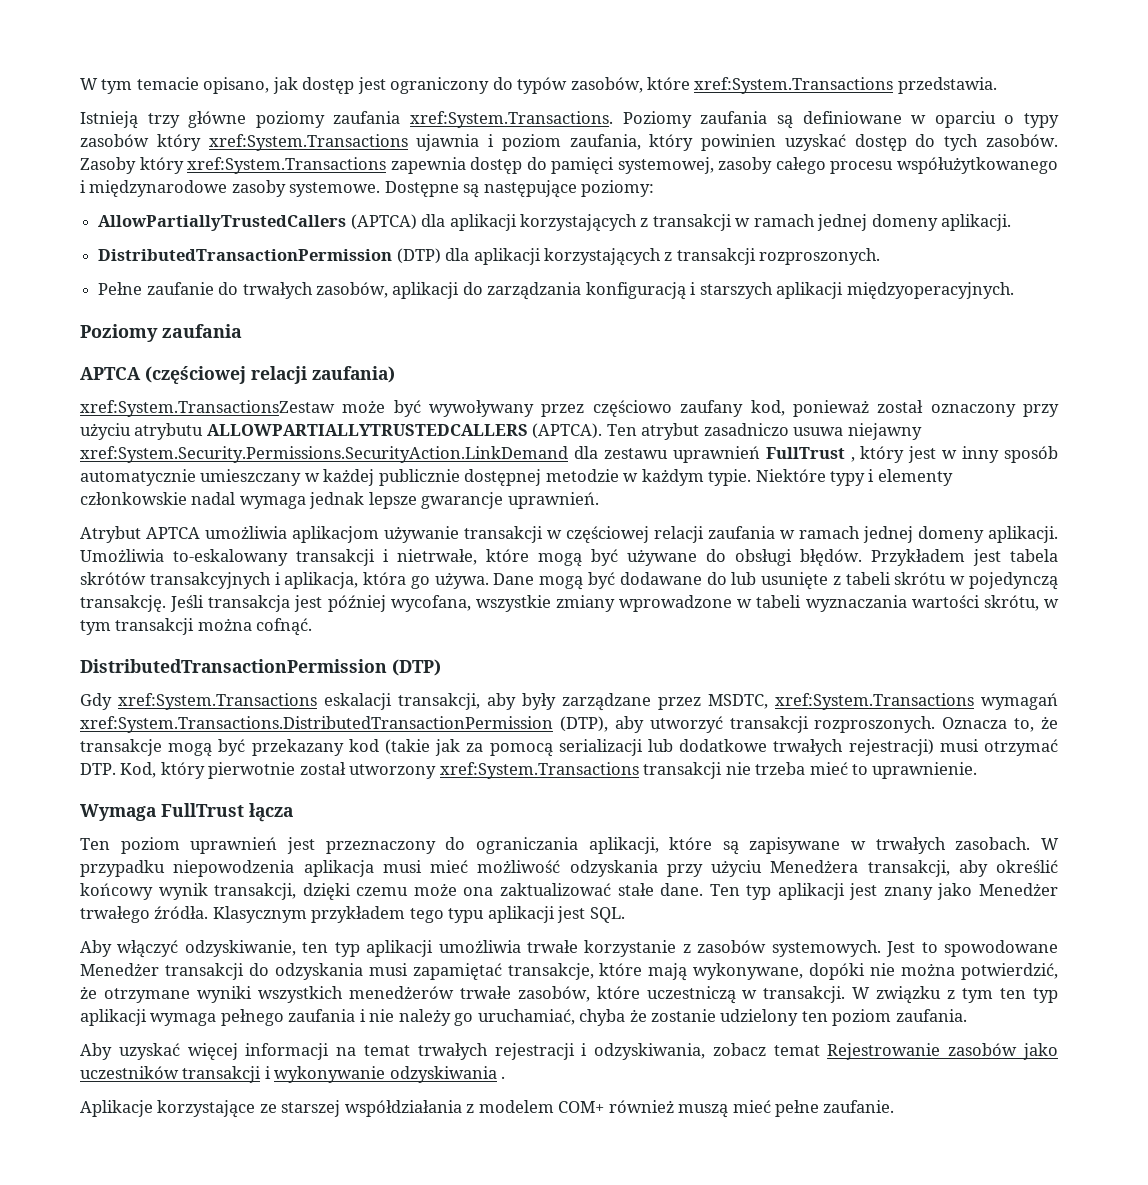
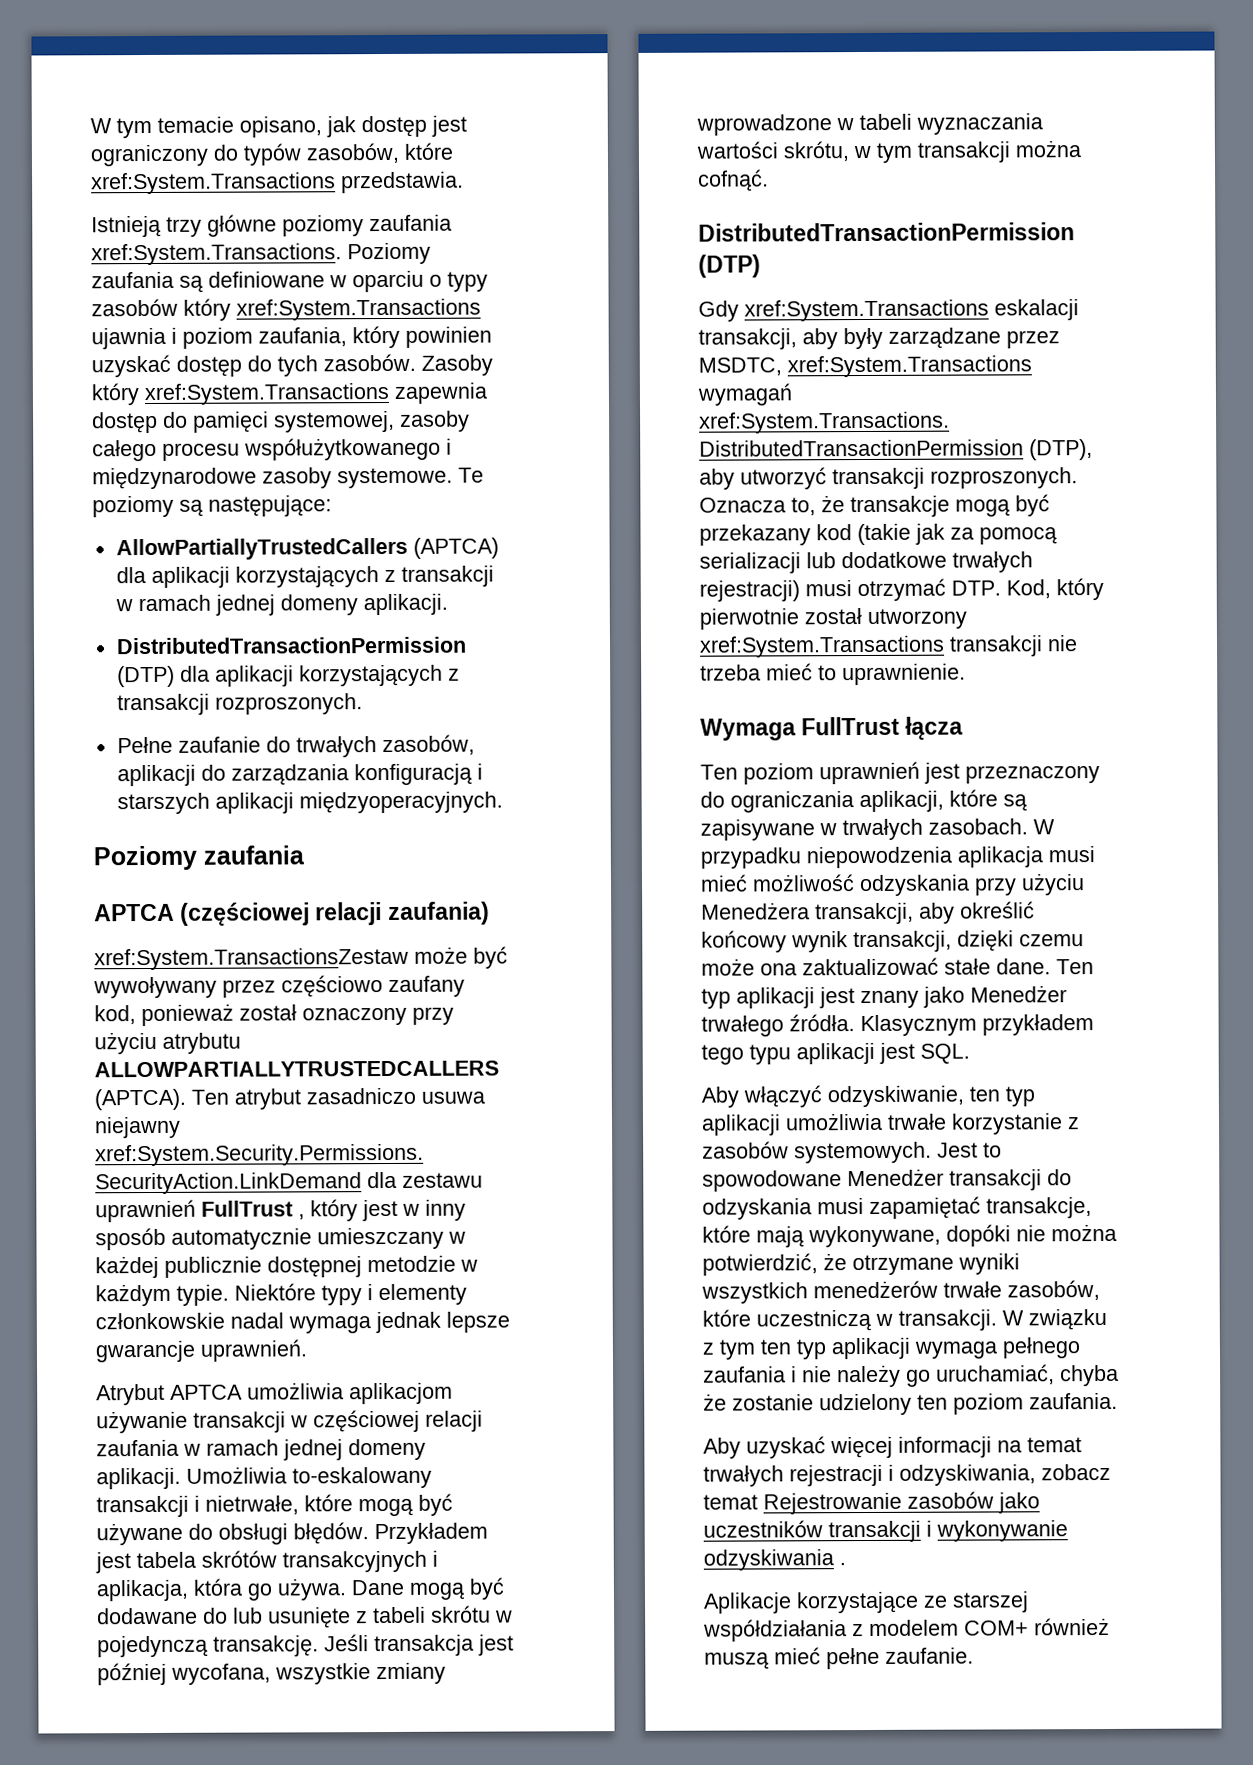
[384,180,655,198] Dostępne są następujące poziomy: -> [458,467,484,483] [92,495,332,518] Te poziomy są następujące:

